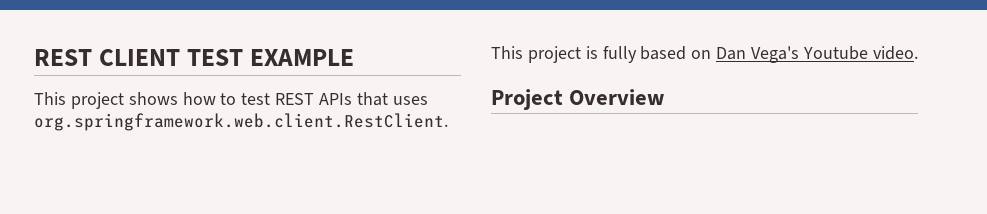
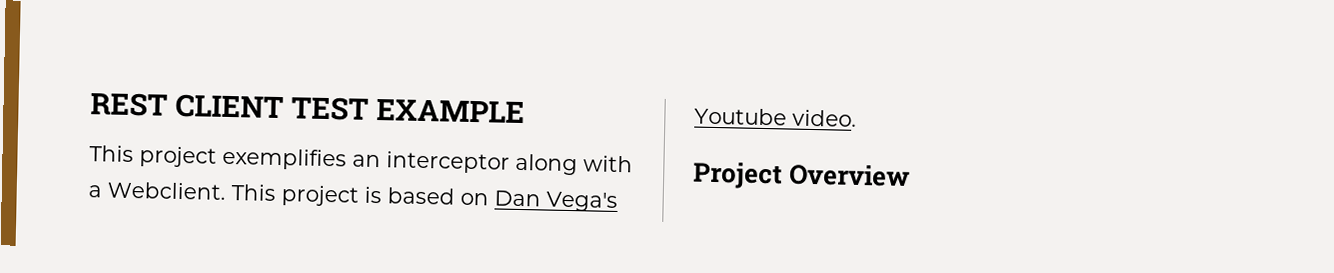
[128,92,428,106] [34,113,448,131] shows how to test REST APIs that uses org.springframework.web.client.RestClient. -> [222,147,633,176] [88,181,226,200] exemplifies an interceptor along with a Webclient.
[602,46,637,63] fully -> (382, 195) none

